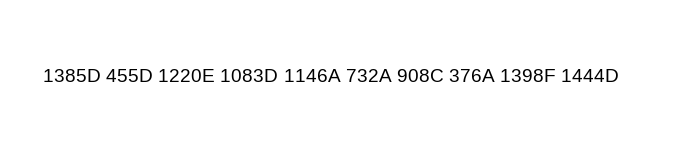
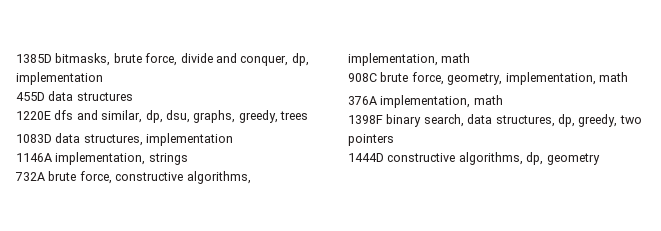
[106,69,620,82] 455D 1220E 1083D 1146A 732A 908C 376A 1398F 1444D -> [55,53,309,66] [16,72,103,85] [16,91,133,101] [16,110,308,123] [16,133,234,146] [16,152,188,165] [15,171,251,184] [348,53,471,66] [348,72,628,85] [348,95,503,108] [348,114,642,127] [348,134,394,146] [348,152,600,165] bitmasks, brute force, divide and conquer, dp, implementation // 455D data structures // 1220E dfs and similar, dp, dsu, graphs, greedy, trees // 1083D data structures, implementation // 1146A implementation, strings // 732A brute force, constructive algorithms, implementation, math // 908C brute force, geometry, implementation, math // 376A implementation, math // 1398F binary search, data structures, dp, greedy, two pointers // 1444D constructive algorithms, dp, geometry

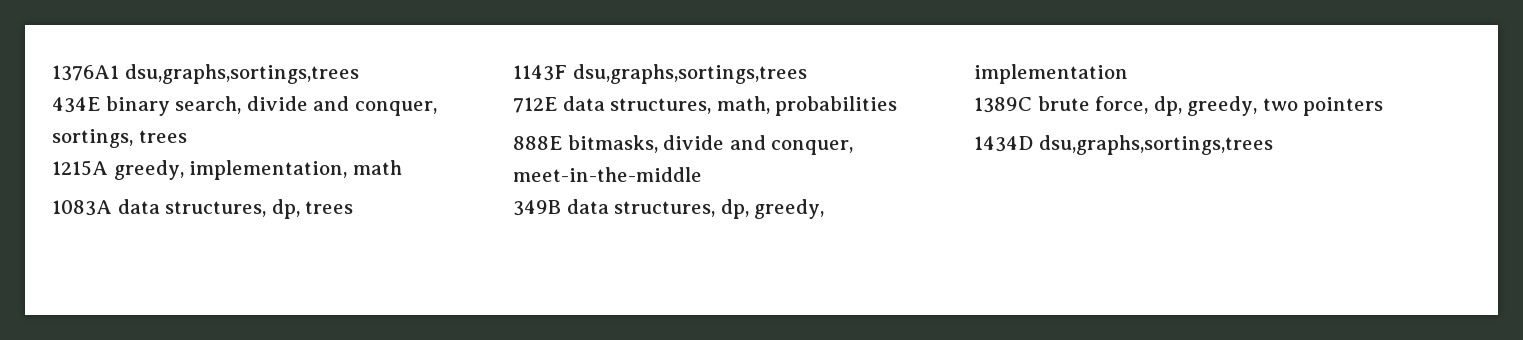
[16,53,309,66] [16,72,103,85] [16,91,133,101] [16,110,308,123] [16,133,234,146] [16,152,188,165] [15,171,251,184] [348,53,471,66] [348,72,628,85] [348,95,503,108] [348,114,555,127] 1385D bitmasks, brute force, divide and conquer, dp, implementation // 455D data structures // 1220E dfs and similar, dp, dsu, graphs, greedy, trees // 1083D data structures, implementation // 1146A implementation, strings // 732A brute force, constructive algorithms, implementation, math // 908C brute force, geometry, implementation, math // 376A implementation, math // 1398F binary search, data structures, -> [52,64,359,84] [52,96,437,116] [52,129,187,148] [52,160,402,180] [52,199,354,219] [513,64,807,84] [513,96,898,116] [513,135,854,155] [513,167,702,182] [513,199,825,219] [974,64,1128,84] [974,96,1149,114] 1376A1 dsu,graphs,sortings,trees // 434E binary search, divide and conquer, sortings, trees // 1215A greedy, implementation, math // 1083A data structures, dp, trees // 1143F dsu,graphs,sortings,trees // 712E data structures, math, probabilities // 888E bitmasks, divide and conquer, meet-in-the-middle // 349B data structures, dp, greedy, implementation // 1389C brute force,
[348,152,600,165] 1444D constructive algorithms, dp, geometry -> [974,135,1273,155] 1434D dsu,graphs,sortings,trees

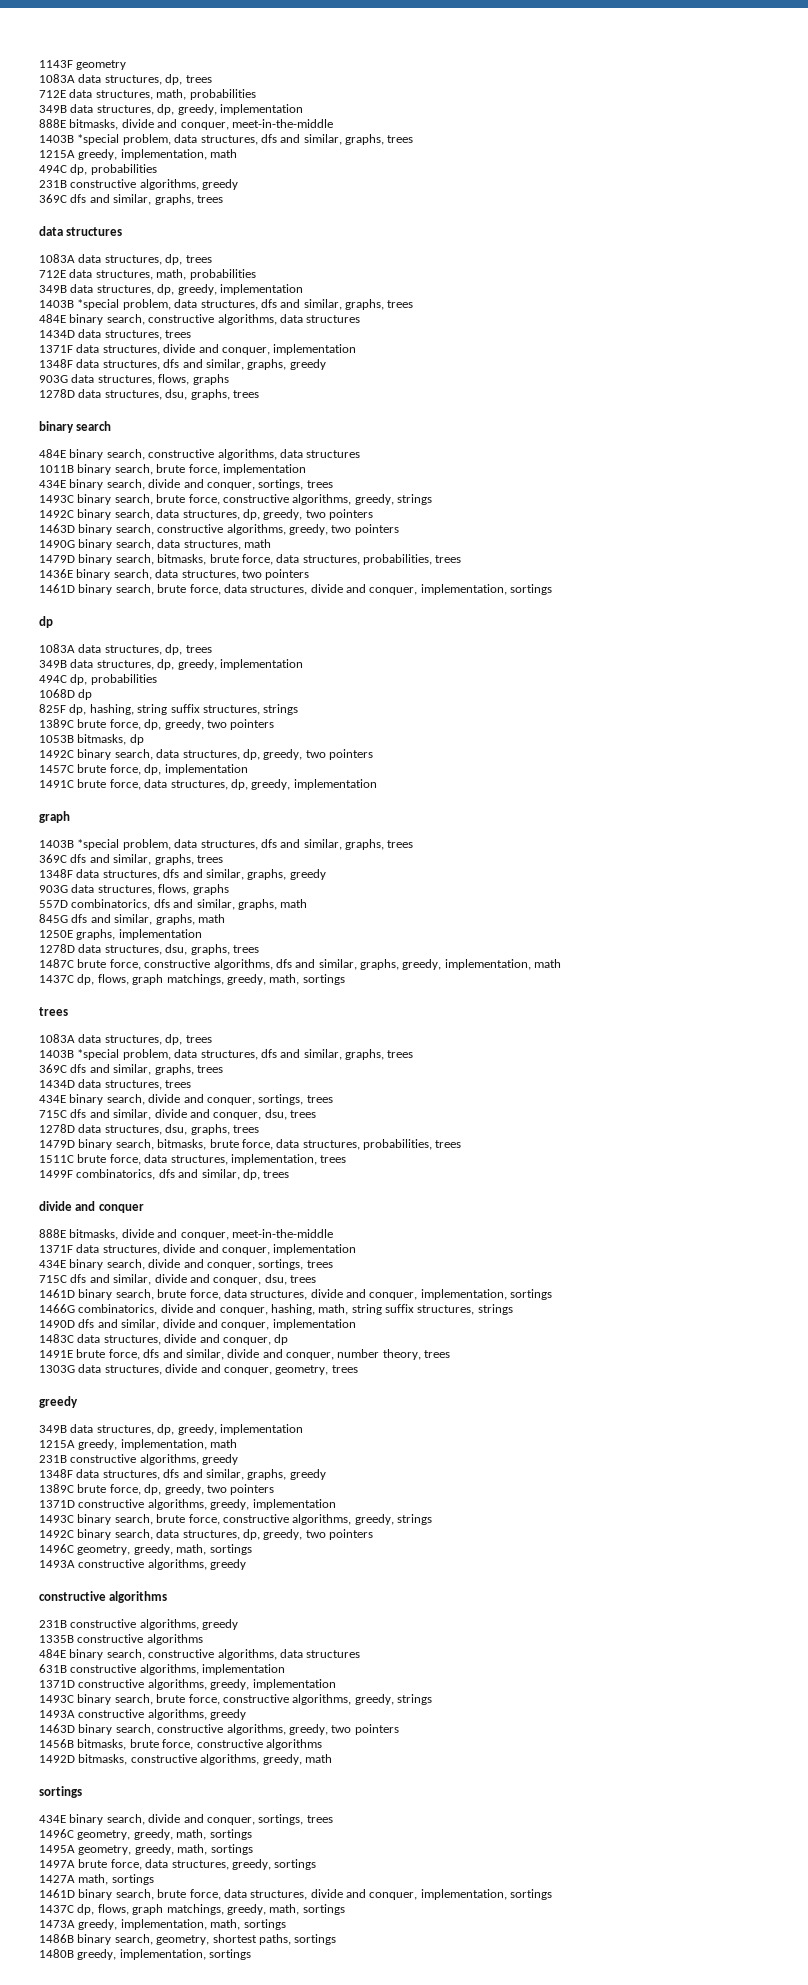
[52,64,359,84] [52,96,437,116] [52,129,187,148] [52,160,402,180] [52,199,354,219] [513,64,807,84] [513,96,898,116] [513,135,854,155] [513,167,702,182] [513,199,825,219] [974,64,1128,84] [974,96,1384,116] [974,135,1273,155] 1376A1 dsu,graphs,sortings,trees // 434E binary search, divide and conquer, sortings, trees // 1215A greedy, implementation, math // 1083A data structures, dp, trees // 1143F dsu,graphs,sortings,trees // 712E data structures, math, probabilities // 888E bitmasks, divide and conquer, meet-in-the-middle // 349B data structures, dp, greedy, implementation // 1389C brute force, dp, greedy, two pointers // 1434D dsu,graphs,sortings,trees -> [39,60,127,70] [39,74,212,85] [39,89,256,100] [39,104,303,115] [39,119,333,130] [39,134,414,145] [39,149,238,160] [39,164,157,175] [39,179,239,190] [39,194,223,205] [39,226,123,236] [39,254,212,265] [39,269,256,280] [39,284,303,295] [39,299,414,310] [39,314,361,325] [39,329,192,340] [39,344,357,355] [39,359,326,370] [39,374,229,385] [39,389,259,400] [39,421,112,433] [39,449,361,460] [39,464,306,475] [39,479,333,490] [39,494,432,505] [39,509,373,520] [39,524,399,535] [39,539,271,550] [39,554,462,565] [39,569,310,580] [39,584,553,595] [39,616,53,628] [39,644,212,655] [39,659,303,670] [39,674,157,685] [39,689,93,700] [39,704,299,715] [39,719,275,730] [39,734,144,745] [39,749,373,760] [39,764,248,775] [39,779,377,790] [39,811,70,823] [39,839,414,850] [39,854,223,865] [39,869,326,880] [39,884,229,895] [39,899,308,910] [39,914,225,925] [39,929,202,940] [39,944,259,955] [39,959,562,970] [39,974,345,985] [39,1007,68,1016] [39,1034,212,1045] [39,1049,414,1060] [39,1064,223,1075] [39,1079,192,1090] [39,1094,333,1105] [39,1109,316,1120] [39,1124,259,1135] [39,1139,462,1150] [39,1154,347,1165] [39,1169,290,1180] [39,1201,144,1213] [39,1229,333,1240] [39,1244,357,1255] [39,1259,333,1270] [39,1274,316,1285] [39,1289,553,1300] [39,1304,513,1315] [39,1319,356,1330] [39,1334,289,1345] [39,1349,451,1360] [39,1364,358,1375] [39,1396,78,1408] [39,1424,303,1435] [39,1439,238,1450] [39,1454,239,1465] [39,1469,326,1480] [39,1484,275,1495] [39,1499,336,1510] [39,1514,432,1525] [39,1529,373,1540] [39,1544,252,1555] [39,1559,247,1570] [39,1591,168,1603] [39,1619,239,1630] [39,1634,203,1645] [39,1649,361,1660] [39,1664,286,1675] [39,1679,336,1690] [39,1694,432,1705] [39,1709,247,1720] [39,1724,399,1735] [39,1739,322,1750] [39,1754,332,1765] [39,1786,82,1798] [39,1814,333,1825] [39,1829,252,1840] [39,1844,253,1855] [39,1859,317,1870] [39,1874,154,1885] [39,1889,553,1900] [39,1904,345,1915] [39,1919,286,1930] [39,1934,337,1945] [39,1949,252,1960] 1143F geometry // 1083A data structures, dp, trees // 712E data structures, math, probabilities // 349B data structures, dp, greedy, implementation // 888E bitmasks, divide and conquer, meet-in-the-middle // 1403B *special problem, data structures, dfs and similar, graphs, trees // 1215A greedy, implementation, math // 494C dp, probabilities // 231B constructive algorithms, greedy // 369C dfs and similar, graphs, trees // data structures // 1083A data structures, dp, trees // 712E data structures, math, probabilities // 349B data structures, dp, greedy, implementation // 1403B *special problem, data structures, dfs and similar, graphs, trees // 484E binary search, constructive algorithms, data structures // 1434D data structures, trees // 1371F data structures, divide and conquer, implementation // 1348F data structures, dfs and similar, graphs, greedy // 903G data structures, flows, graphs // 1278D data structures, dsu, graphs, trees // binary search // 484E binary search, constructive algorithms, data structures // 1011B binary search, brute force, implementation // 434E binary search, divide and conquer, sortings, trees // 1493C binary search, brute force, constructive algorithms, greedy, strings // 1492C binary search, data structures, dp, greedy, two pointers // 1463D binary search, constructive algorithms, greedy, two pointers // 1490G binary search, data structures, math // 1479D binary search, bitmasks, brute force, data structures, probabilities, trees // 1436E binary search, data structures, two pointers // 1461D binary search, brute force, data structures, divide and conquer, implementation, sortings // dp // 1083A data structures, dp, trees // 349B data structures, dp, greedy, implementation // 494C dp, probabilities // 1068D dp // 825F dp, hashing, string suffix structures, strings // 1389C brute force, dp, greedy, two pointers // 1053B bitmasks, dp // 1492C binary search, data structures, dp, greedy, two pointers // 1457C brute force, dp, implementation // 1491C brute force, data structures, dp, greedy, implementation // graph // 1403B *special problem, data structures, dfs and similar, graphs, trees // 369C dfs and similar, graphs, trees // 1348F data structures, dfs and similar, graphs, greedy // 903G data structures, flows, graphs // 557D combinatorics, dfs and similar, graphs, math // 845G dfs and similar, graphs, math // 1250E graphs, implementation // 1278D data structures, dsu, graphs, trees // 1487C brute force, constructive algorithms, dfs and similar, graphs, greedy, implementation, math // 1437C dp, flows, graph matchings, greedy, math, sortings // trees // 1083A data structures, dp, trees // 1403B *special problem, data structures, dfs and similar, graphs, trees // 369C dfs and similar, graphs, trees // 1434D data structures, trees // 434E binary search, divide and conquer, sortings, trees // 715C dfs and similar, divide and conquer, dsu, trees // 1278D data structures, dsu, graphs, trees // 1479D binary search, bitmasks, brute force, data structures, probabilities, trees // 1511C brute force, data structures, implementation, trees // 1499F combinatorics, dfs and similar, dp, trees // divide and conquer // 888E bitmasks, divide and conquer, meet-in-the-middle // 1371F data structures, divide and conquer, implementation // 434E binary search, divide and conquer, sortings, trees // 715C dfs and similar, divide and conquer, dsu, trees // 1461D binary search, brute force, data structures, divide and conquer, implementation, sortings // 1466G combinatorics, divide and conquer, hashing, math, string suffix structures, strings // 1490D dfs and similar, divide and conquer, implementation // 1483C data structures, divide and conquer, dp // 1491E brute force, dfs and similar, divide and conquer, number theory, trees // 1303G data structures, divide and conquer, geometry, trees // greedy // 349B data structures, dp, greedy, implementation // 1215A greedy, implementation, math // 231B constructive algorithms, greedy // 1348F data structures, dfs and similar, graphs, greedy // 1389C brute force, dp, greedy, two pointers // 1371D constructive algorithms, greedy, implementation // 1493C binary search, brute force, constructive algorithms, greedy, strings // 1492C binary search, data structures, dp, greedy, two pointers // 1496C geometry, greedy, math, sortings // 1493A constructive algorithms, greedy // constructive algorithms // 231B constructive algorithms, greedy // 1335B constructive algorithms // 484E binary search, constructive algorithms, data structures // 631B constructive algorithms, implementation // 1371D constructive algorithms, greedy, implementation // 1493C binary search, brute force, constructive algorithms, greedy, strings // 1493A constructive algorithms, greedy // 1463D binary search, constructive algorithms, greedy, two pointers // 1456B bitmasks, brute force, constructive algorithms // 1492D bitmasks, constructive algorithms, greedy, math // sortings // 434E binary search, divide and conquer, sortings, trees // 1496C geometry, greedy, math, sortings // 1495A geometry, greedy, math, sortings // 1497A brute force, data structures, greedy, sortings // 1427A math, sortings // 1461D binary search, brute force, data structures, divide and conquer, implementation, sortings // 1437C dp, flows, graph matchings, greedy, math, sortings // 1473A greedy, implementation, math, sortings // 1486B binary search, geometry, shortest paths, sortings // 1480B greedy, implementation, sortings

